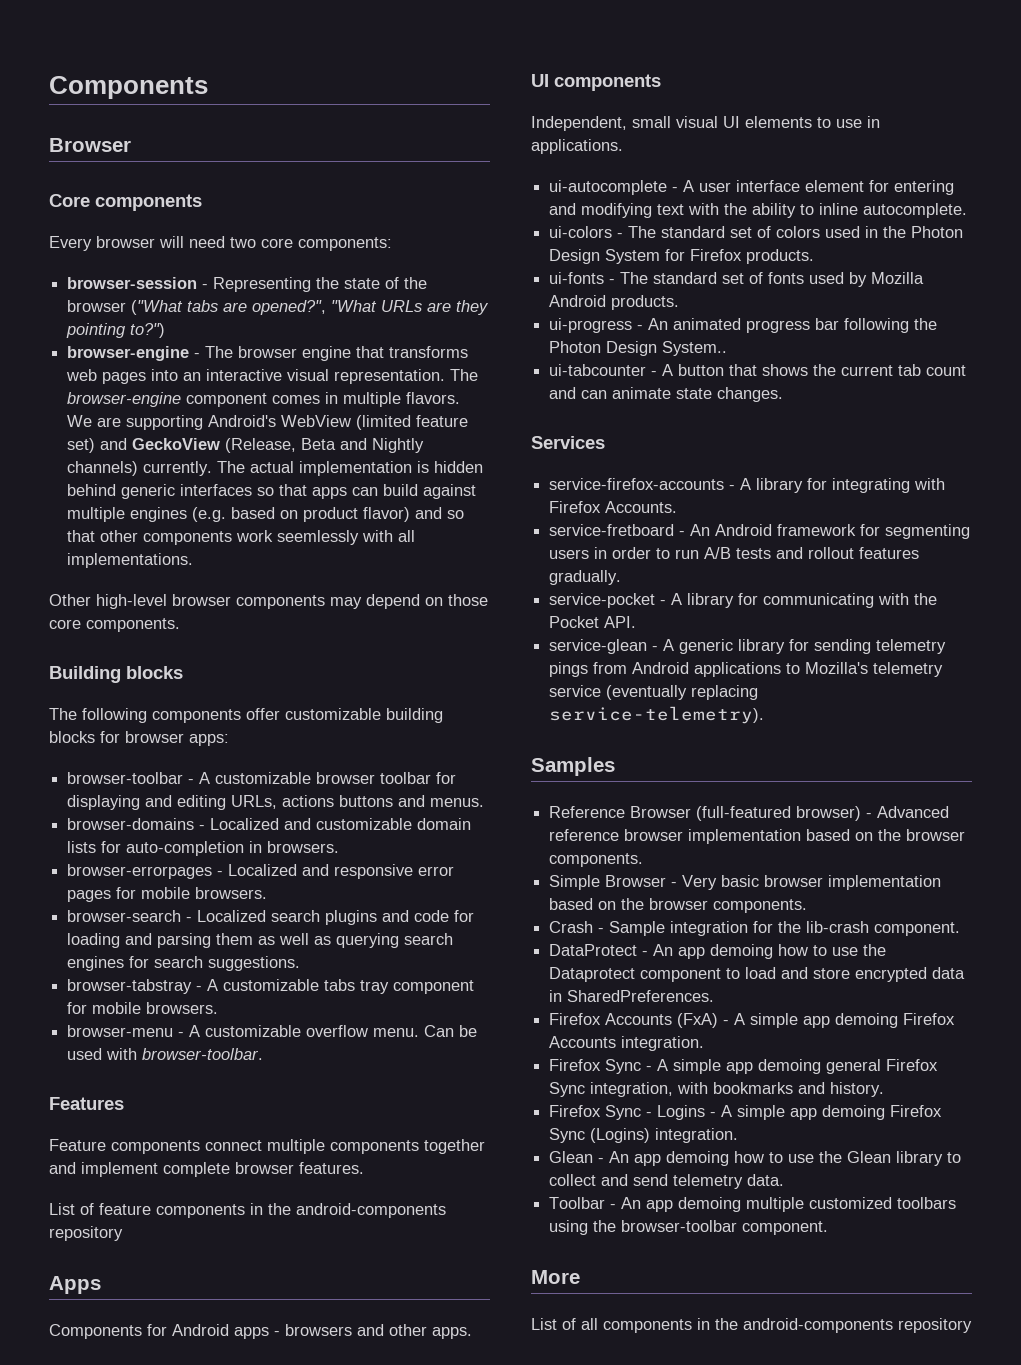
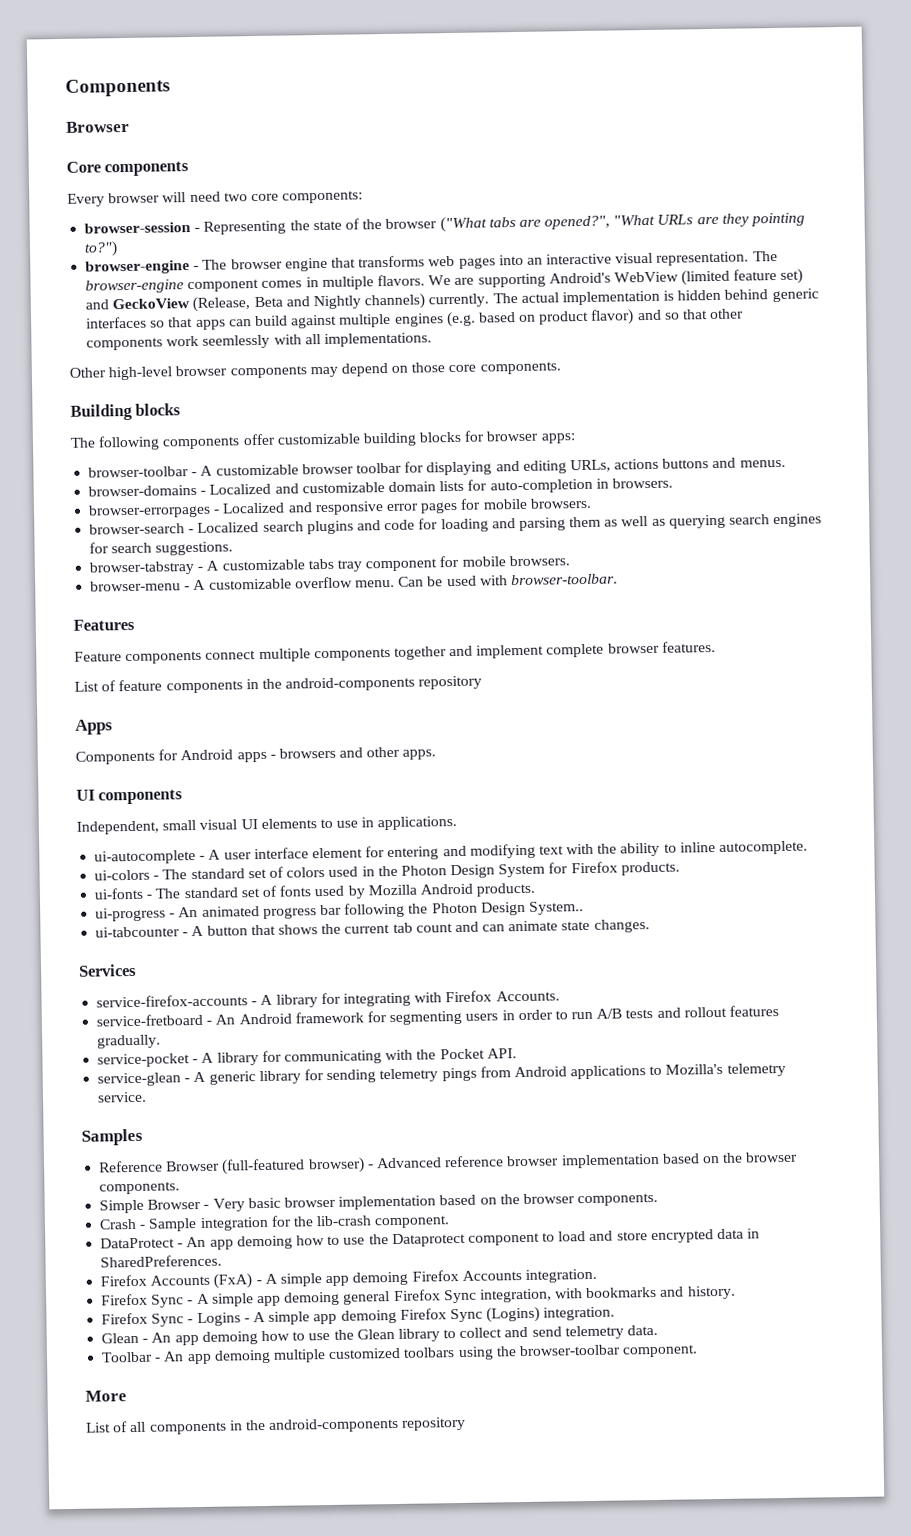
[549,685,759,700] [549,706,765,724] service (eventually replacing service-telemetry). -> [97,1091,148,1103] service.

